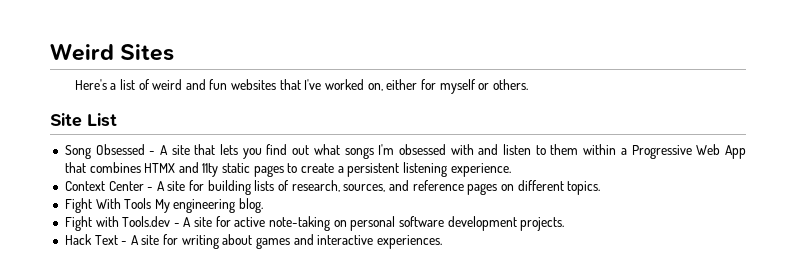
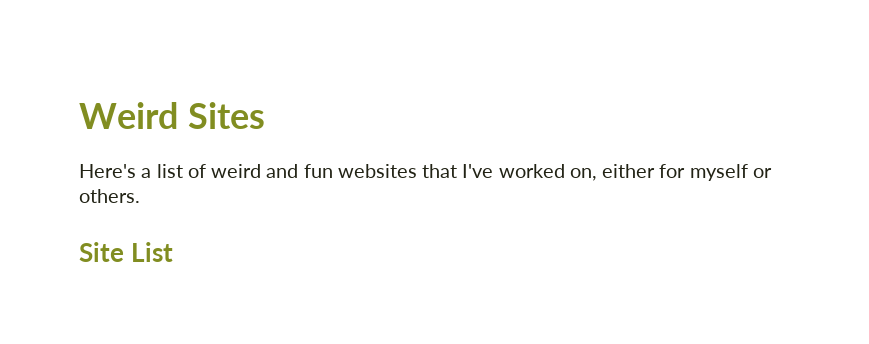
[64,144,746,159] [64,162,511,177] [64,180,601,195] [64,198,264,213] [64,216,565,231] [64,234,442,249] // Song Obsessed - A site that lets you find out what songs I'm obsessed with and listen to them within a Progressive Web App that combines HTMX and 11ty static pages to create a persistent listening experience. // Context Center - A site for building lists of research, sources, and reference pages on different topics. // Fight With Tools My engineering blog. // Fight with Tools.dev - A site for active note-taking on personal software development projects. // Hack Text - A site for writing about games and interactive experiences. -> (174, 252) none

